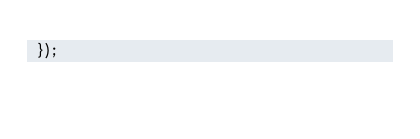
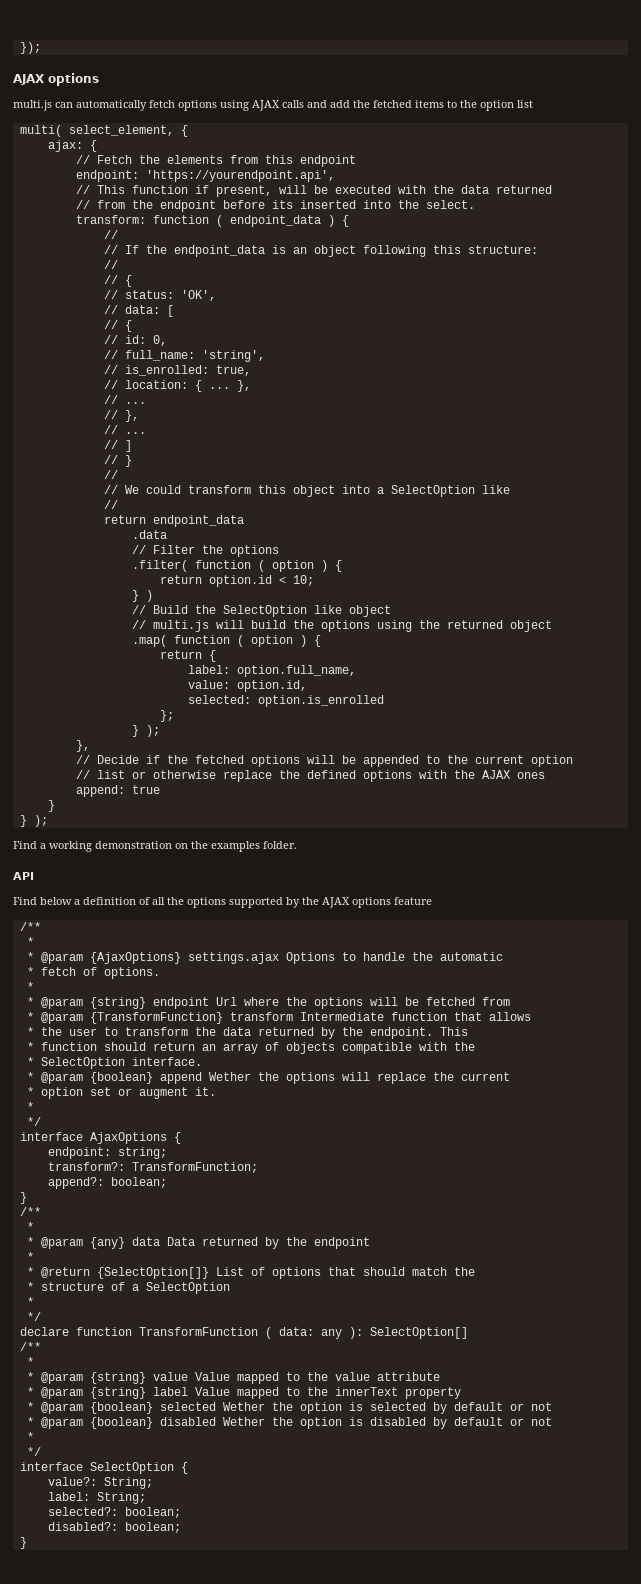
(58, 50) none -> [13,73,99,86] [13,100,533,111] [19,125,188,137] [47,140,97,152] [75,155,356,167] [75,170,335,182] [75,185,552,197] [75,200,475,212] [75,215,349,227] [103,230,118,239] [103,245,538,257] [103,260,118,269] [103,275,132,287] [103,290,216,301] [103,305,174,317] [103,320,132,332] [103,335,167,346] [103,350,265,362] [103,365,251,376] [103,380,251,392] [103,395,146,404] [103,410,139,422] [103,425,146,434] [103,440,132,452] [103,455,132,467] [103,470,118,479] [103,485,510,497] [103,500,118,509] [103,515,244,527] [131,530,167,539] [131,545,279,557] [131,560,342,572] [159,575,314,587] [131,590,153,602] [131,605,391,617] [131,620,552,632] [131,635,321,647] [159,650,216,662] [187,665,356,677] [187,680,307,692] [187,695,384,707] [159,710,174,722] [131,725,160,737] [75,740,90,752] [75,755,573,767] [75,770,545,782] [75,785,160,797] [47,800,55,812] [19,815,48,827] [13,841,297,852] [13,872,34,880] [13,897,432,908] [19,922,41,931] [26,937,34,946] [26,952,503,964] [26,967,160,979] [26,982,34,991] [26,997,510,1009] [26,1012,531,1024] [26,1027,468,1039] [26,1042,475,1054] [26,1057,202,1069] [26,1072,510,1084] [26,1087,216,1099] [26,1102,34,1111] [26,1117,41,1126] [19,1132,181,1144] [47,1147,167,1159] [47,1162,258,1173] [47,1177,167,1189] [19,1192,27,1204] [19,1207,41,1216] [26,1222,34,1231] [26,1237,370,1249] [26,1252,34,1261] [26,1267,475,1279] [26,1282,230,1294] [26,1297,34,1306] [26,1312,41,1321] [19,1327,468,1339] [19,1342,41,1351] [26,1357,34,1366] [26,1372,440,1384] [26,1387,461,1399] [26,1402,552,1414] [26,1417,552,1429] [26,1432,34,1441] [26,1447,41,1456] [19,1462,188,1474] [47,1477,153,1489] [47,1492,146,1504] [47,1507,181,1518] [47,1522,181,1533] [19,1537,27,1549] // AJAX options // multi.js can automatically fetch options using AJAX calls and add the fetched items to the option list // multi( select_element, { // ajax: { // // Fetch the elements from this endpoint // endpoint: 'https://yourendpoint.api', // // This function if present, will be executed with the data returned // // from the endpoint before its inserted into the select. // transform: function ( endpoint_data ) { // // // // If the endpoint_data is an object following this structure: // // // // { // // status: 'OK', // // data: [ // // { // // id: 0, // // full_name: 'string', // // is_enrolled: true, // // location: { ... }, // // ... // // }, // // ... // // ] // // } // // // // We could transform this object into a SelectOption like // // // return endpoint_data // .data // // Filter the options // .filter( function ( option ) { // return option.id < 10; // } ) // // Build the SelectOption like object // // multi.js will build the options using the returned object // .map( function ( option ) { // return { // label: option.full_name, // value: option.id, // selected: option.is_enrolled // }; // } ); // }, // // Decide if the fetched options will be appended to the current option // // list or otherwise replace the defined options with the AJAX ones // append: true // } // } ); // Find a working demonstration on the examples folder. // API // Find below a definition of all the options supported by the AJAX options feature // /** // * // * @param {AjaxOptions} settings.ajax Options to handle the automatic // * fetch of options. // * // * @param {string} endpoint Url where the options will be fetched from // * @param {TransformFunction} transform Intermediate function that allows // * the user to transform the data returned by the endpoint. This // * function should return an array of objects compatible with the // * SelectOption interface. // * @param {boolean} append Wether the options will replace the current // * option set or augment it. // * // */ // interface AjaxOptions { // endpoint: string; // transform?: TransformFunction; // append?: boolean; // } // /** // * // * @param {any} data Data returned by the endpoint // * // * @return {SelectOption[]} List of options that should match the // * structure of a SelectOption // * // */ // declare function TransformFunction ( data: any ): SelectOption[] // /** // * // * @param {string} value Value mapped to the value attribute // * @param {string} label Value mapped to the innerText property // * @param {boolean} selected Wether the option is selected by default or not // * @param {boolean} disabled Wether the option is disabled by default or not // * // */ // interface SelectOption { // value?: String; // label: String; // selected?: boolean; // disabled?: boolean; // }

